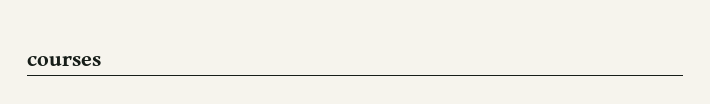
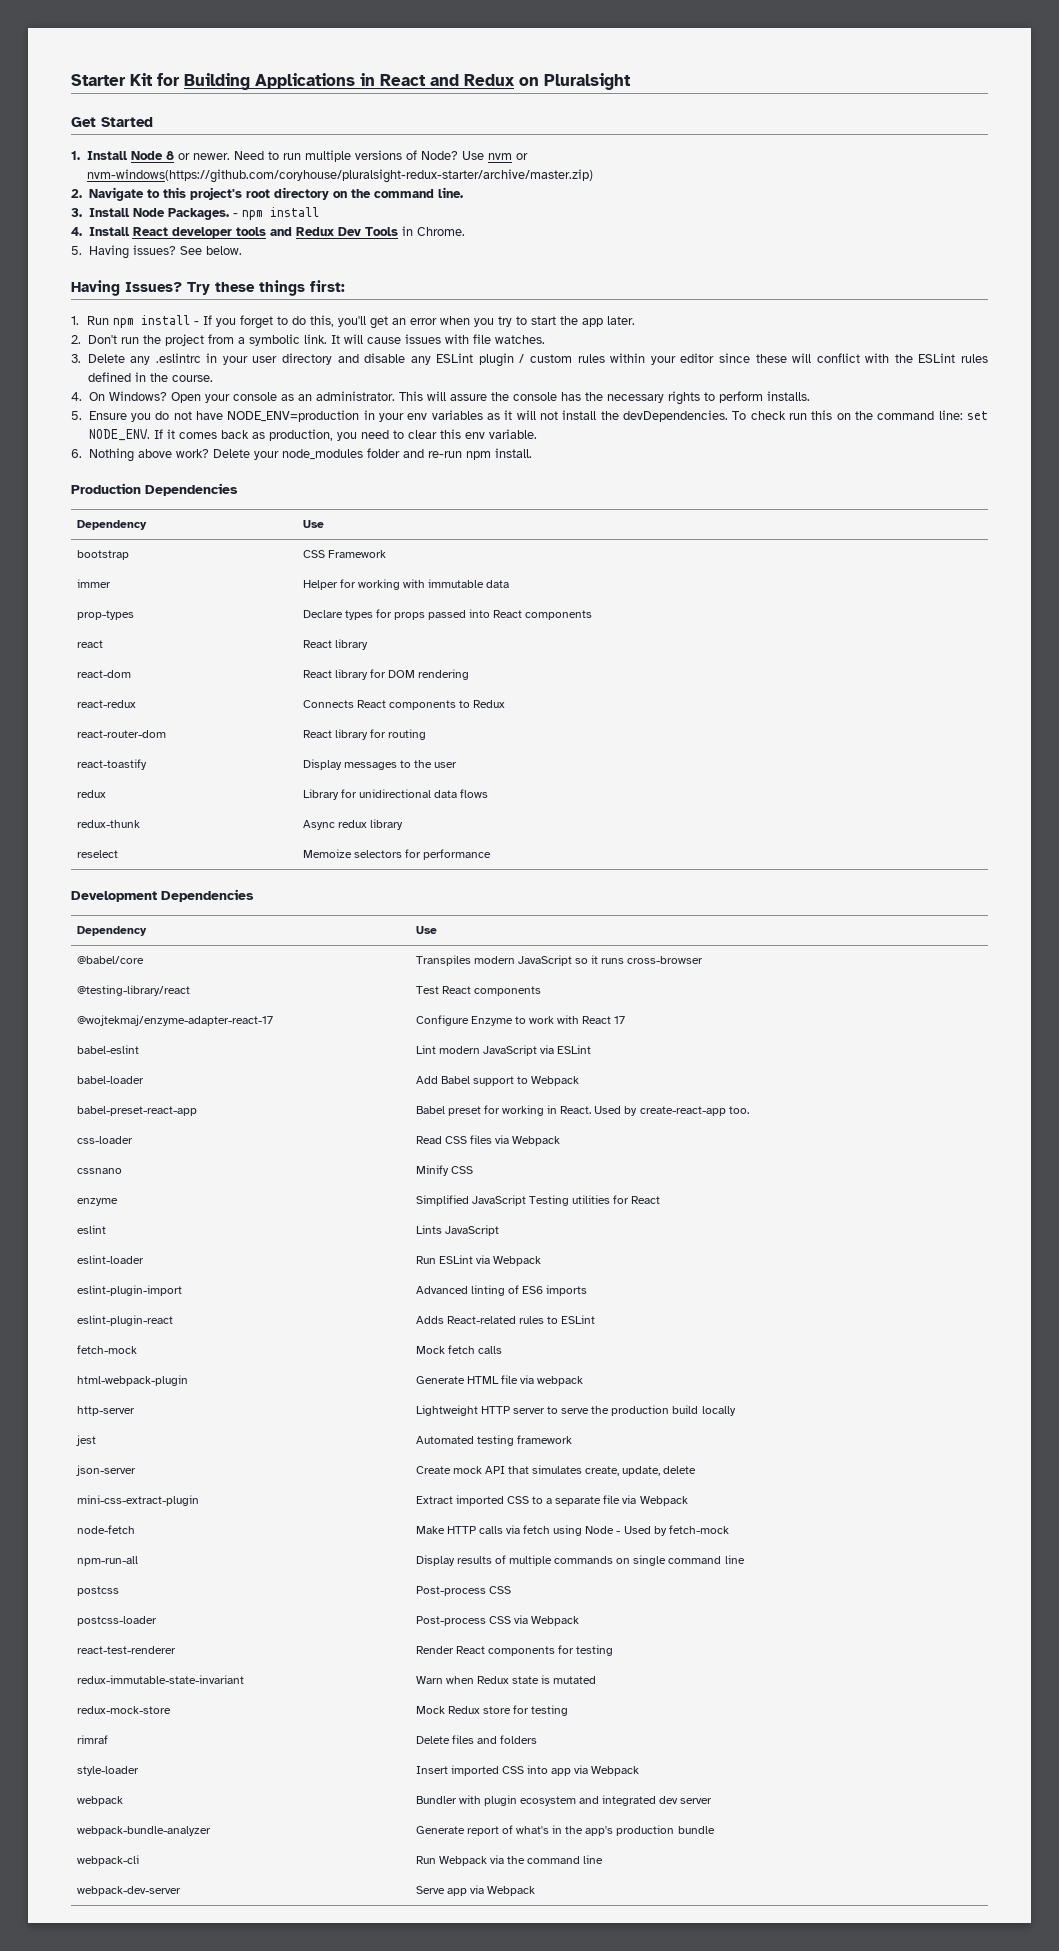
[27,56,101,66] courses -> [71,73,631,90] [71,117,153,127] [71,150,529,162] [87,169,594,183] [71,187,463,201] [71,207,319,220] [71,226,465,238] [71,245,242,259] [71,280,345,296] [71,315,636,329] [71,334,545,346] [71,353,989,367] [87,372,213,382] [71,391,810,405] [71,410,989,422] [88,429,537,441] [71,448,532,462] [71,483,238,496] [76,520,147,530] [302,520,324,528] [76,550,129,560] [302,550,386,558] [76,579,111,588] [302,579,510,590] [76,610,134,620] [302,609,593,620] [76,640,103,648] [302,639,368,650] [76,670,131,678] [302,669,470,680] [76,700,136,708] [302,700,506,710] [76,730,166,738] [302,729,427,740] [76,759,147,770] [302,759,458,770] [76,790,106,798] [302,789,489,800] [76,820,140,828] [302,819,403,830] [76,850,118,858] [302,849,492,860] [71,889,254,902] [76,926,147,936] [415,926,437,934] [76,956,144,964] [415,955,704,966] [76,985,190,996] [415,986,541,996] [76,1015,273,1026] [415,1015,626,1026] [76,1045,139,1054] [415,1045,592,1056] [76,1076,144,1084] [415,1076,580,1086] [76,1106,197,1116] [415,1105,749,1116] [76,1136,133,1144] [415,1135,561,1146] [76,1168,122,1174] [415,1165,473,1176] [76,1198,118,1206] [415,1195,661,1206] [76,1225,106,1234] [415,1225,499,1236] [76,1255,144,1264] [415,1255,542,1266] [76,1285,182,1296] [415,1285,588,1296] [76,1315,173,1326] [415,1315,596,1324] [76,1345,137,1354] [415,1345,502,1354] [76,1375,188,1386] [415,1375,584,1386] [76,1406,135,1416] [415,1405,736,1416] [75,1435,96,1446] [415,1435,572,1446] [75,1465,136,1476] [415,1465,697,1476] [76,1495,199,1506] [415,1495,688,1506] [76,1525,135,1534] [415,1525,729,1536] [76,1556,138,1566] [415,1555,745,1566] [76,1586,119,1596] [415,1586,511,1596] [76,1616,157,1626] [415,1615,580,1626] [76,1646,176,1654] [415,1645,614,1656] [76,1675,244,1684] [415,1675,597,1684] [76,1706,171,1714] [415,1705,569,1716] [76,1735,108,1744] [415,1735,538,1744] [76,1766,139,1776] [415,1765,640,1776] [76,1796,123,1806] [415,1795,713,1806] [76,1826,211,1836] [415,1825,715,1836] [76,1855,139,1866] [415,1855,604,1866] [76,1886,181,1896] [415,1885,536,1896] Starter Kit for Building Applications in React and Redux on Pluralsight // Get Started // 1. Install Node 8 or newer. Need to run multiple versions of Node? Use nvm or nvm-windows(https://github.com/coryhouse/pluralsight-redux-starter/archive/master.zip) // 2. Navigate to this project's root directory on the command line. // 3. Install Node Packages. - npm install // 4. Install React developer tools and Redux Dev Tools in Chrome. // 5. Having issues? See below. // Having Issues? Try these things first: // 1. Run npm install - If you forget to do this, you'll get an error when you try to start the app later. // 2. Don't run the project from a symbolic link. It will cause issues with file watches. // 3. Delete any .eslintrc in your user directory and disable any ESLint plugin / custom rules within your editor since these will conflict with the ESLint rules defined in the course. // 4. On Windows? Open your console as an administrator. This will assure the console has the necessary rights to perform installs. // 5. Ensure you do not have NODE_ENV=production in your env variables as it will not install the devDependencies. To check run this on the command line: set NODE_ENV. If it comes back as production, you need to clear this env variable. // 6. Nothing above work? Delete your node_modules folder and re-run npm install. // Production Dependencies // Dependency | Use // bootstrap | CSS Framework // immer | Helper for working with immutable data // prop-types | Declare types for props passed into React components // react | React library // react-dom | React library for DOM rendering // react-redux | Connects React components to Redux // react-router-dom | React library for routing // react-toastify | Display messages to the user // redux | Library for unidirectional data flows // redux-thunk | Async redux library // reselect | Memoize selectors for performance // Development Dependencies // Dependency | Use // @babel/core | Transpiles modern JavaScript so it runs cross-browser // @testing-library/react | Test React components // @wojtekmaj/enzyme-adapter-react-17 | Configure Enzyme to work with React 17 // babel-eslint | Lint modern JavaScript via ESLint // babel-loader | Add Babel support to Webpack // babel-preset-react-app | Babel preset for working in React. Used by create-react-app too. // css-loader | Read CSS files via Webpack // cssnano | Minify CSS // enzyme | Simplified JavaScript Testing utilities for React // eslint | Lints JavaScript // eslint-loader | Run ESLint via Webpack // eslint-plugin-import | Advanced linting of ES6 imports // eslint-plugin-react | Adds React-related rules to ESLint // fetch-mock | Mock fetch calls // html-webpack-plugin | Generate HTML file via webpack // http-server | Lightweight HTTP server to serve the production build locally // jest | Automated testing framework // json-server | Create mock API that simulates create, update, delete // mini-css-extract-plugin | Extract imported CSS to a separate file via Webpack // node-fetch | Make HTTP calls via fetch using Node - Used by fetch-mock // npm-run-all | Display results of multiple commands on single command line // postcss | Post-process CSS // postcss-loader | Post-process CSS via Webpack // react-test-renderer | Render React components for testing // redux-immutable-state-invariant | Warn when Redux state is mutated // redux-mock-store | Mock Redux store for testing // rimraf | Delete files and folders // style-loader | Insert imported CSS into app via Webpack // webpack | Bundler with plugin ecosystem and integrated dev server // webpack-bundle-analyzer | Generate report of what's in the app's production bundle // webpack-cli | Run Webpack via the command line // webpack-dev-server | Serve app via Webpack

